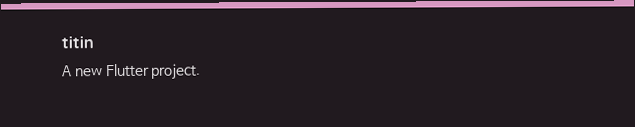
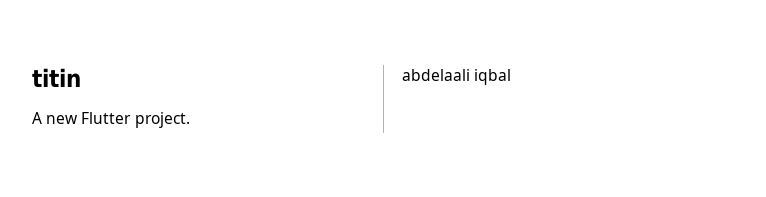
(202, 71) none -> [402,69,512,85] // abdelaali iqbal

